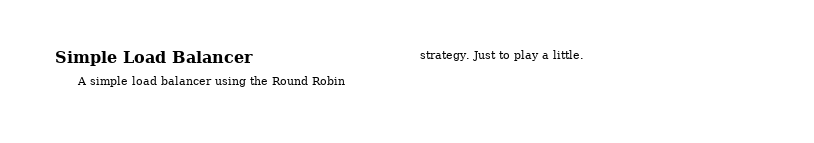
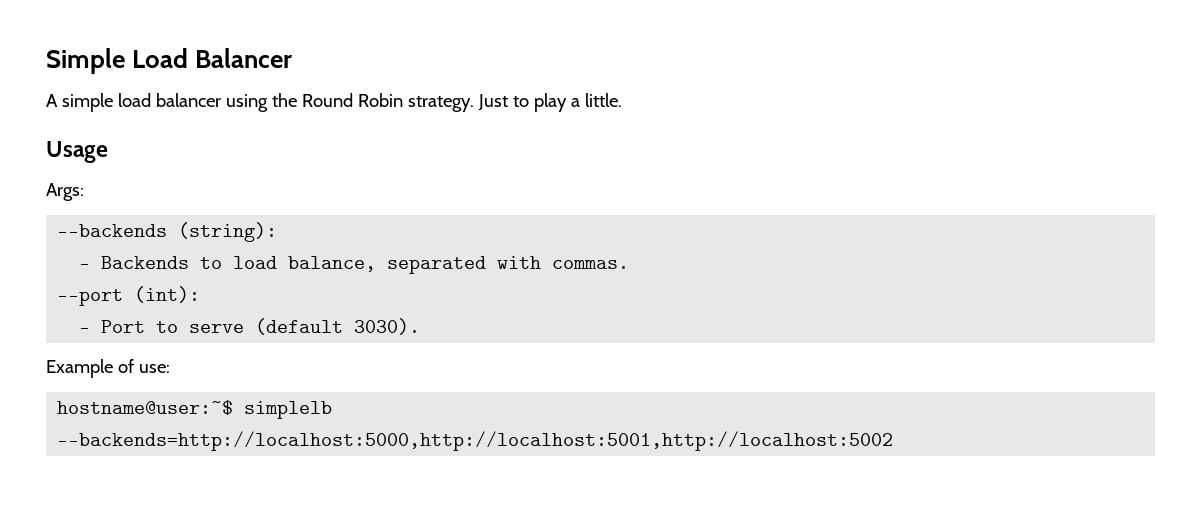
(584, 54) none -> [46,141,108,163] [46,183,84,201] [57,222,278,242] [79,256,630,274] [57,286,201,306] [79,318,421,335] [46,359,170,378] [57,400,333,419] [57,431,894,451] // Usage // Args: // --backends (string): // - Backends to load balance, separated with commas. // --port (int): // - Port to serve (default 3030). // Example of use: // hostname@user:~$ simplelb --backends=http://localhost:5000,http://localhost:5001,http://localhost:5002

